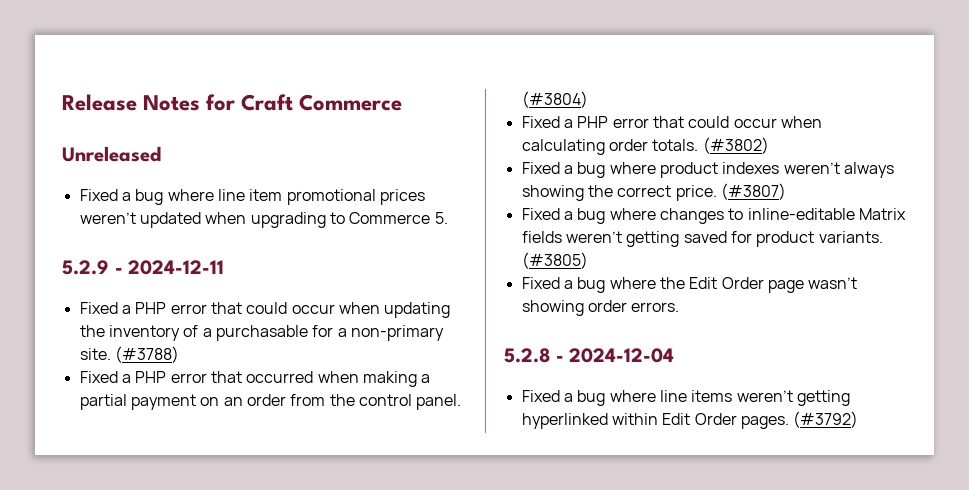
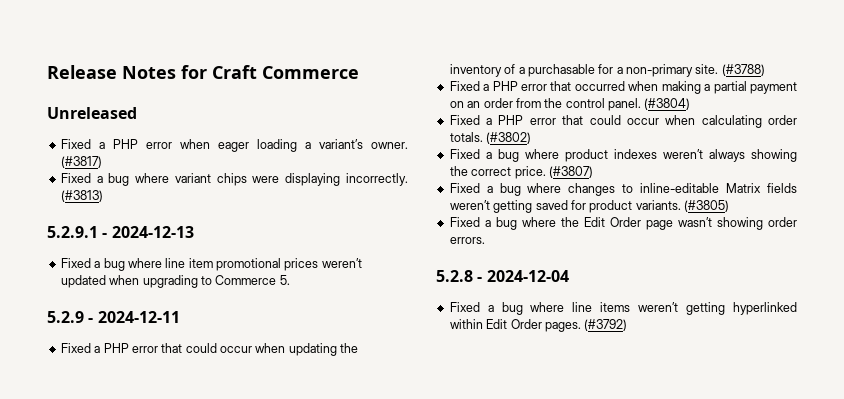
(161, 154) none -> [60,139,408,152] [60,156,102,168] [60,173,408,186] [60,190,103,202] [47,226,194,238] // Fixed a PHP error when eager loading a variant’s owner. (#3817) // Fixed a bug where variant chips were displaying incorrectly. (#3813) // 5.2.9.1 - 2024-12-13

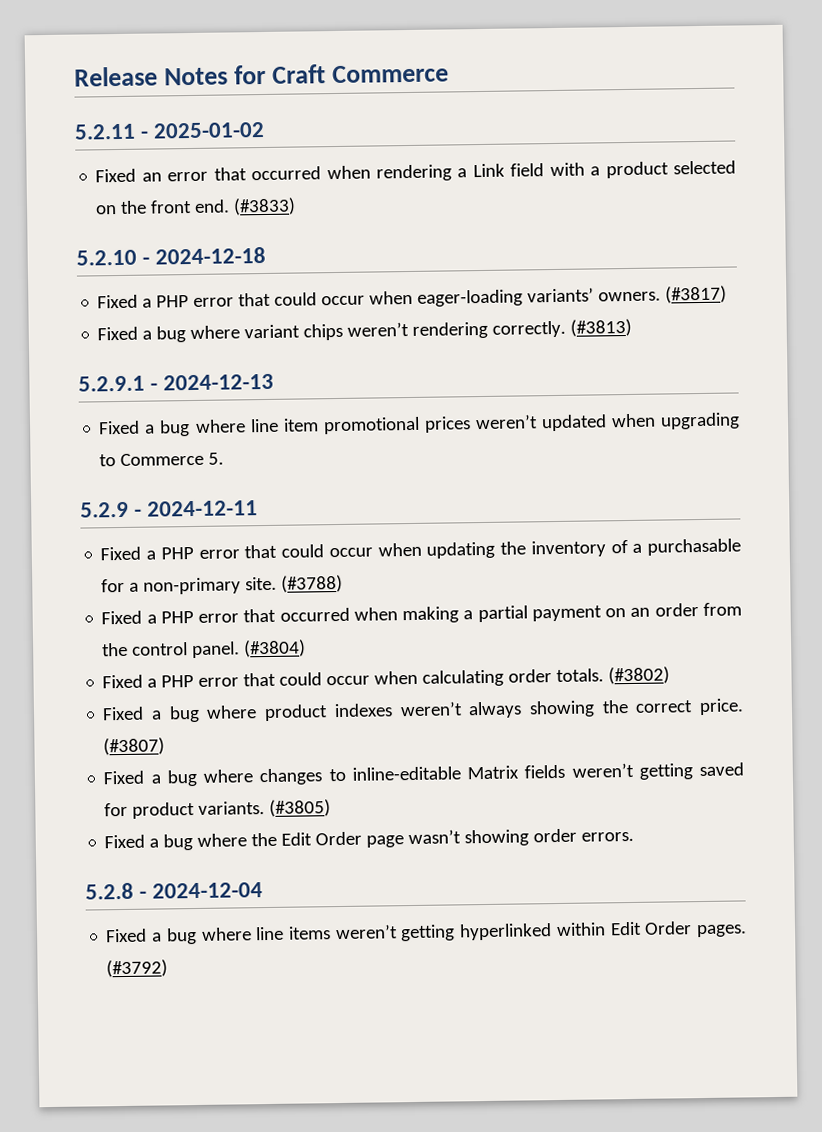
[47,107,137,119] [60,139,408,152] Unreleased // Fixed a PHP error when eager loading a variant’s owner. -> [74,121,266,140] [95,160,736,183] [95,197,297,216] [76,246,267,266] [97,287,662,309] 5.2.11 - 2025-01-02 // Fixed an error that occurred when rendering a Link field with a product selected on the front end. (#3833) // 5.2.10 - 2024-12-18 // Fixed a PHP error that could occur when eager-loading variants’ owners.
[252,173,408,186] were displaying incorrectly. -> [347,320,567,339] weren’t rendering correctly.

